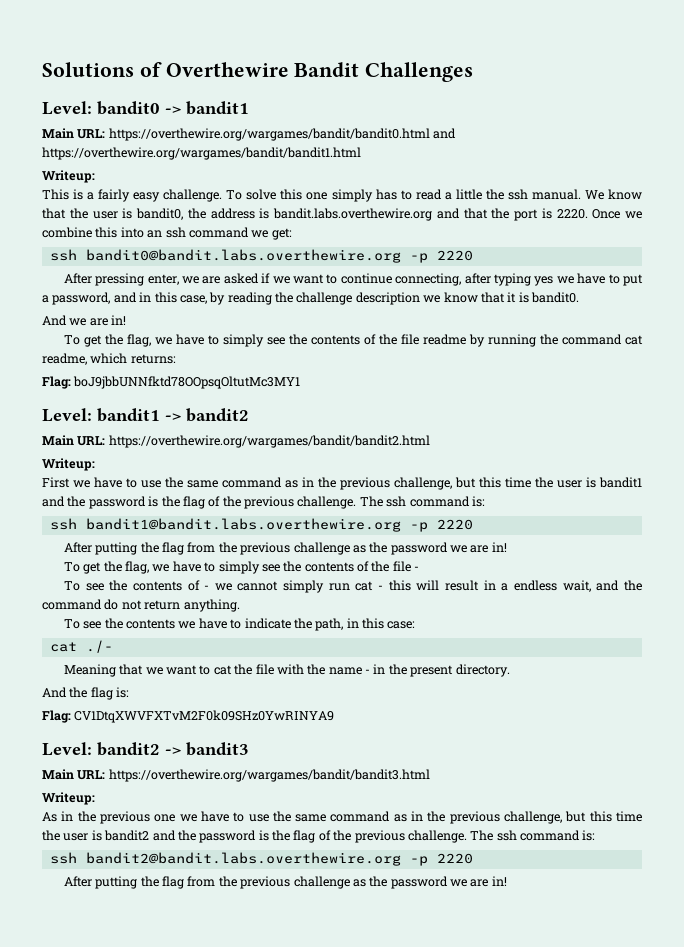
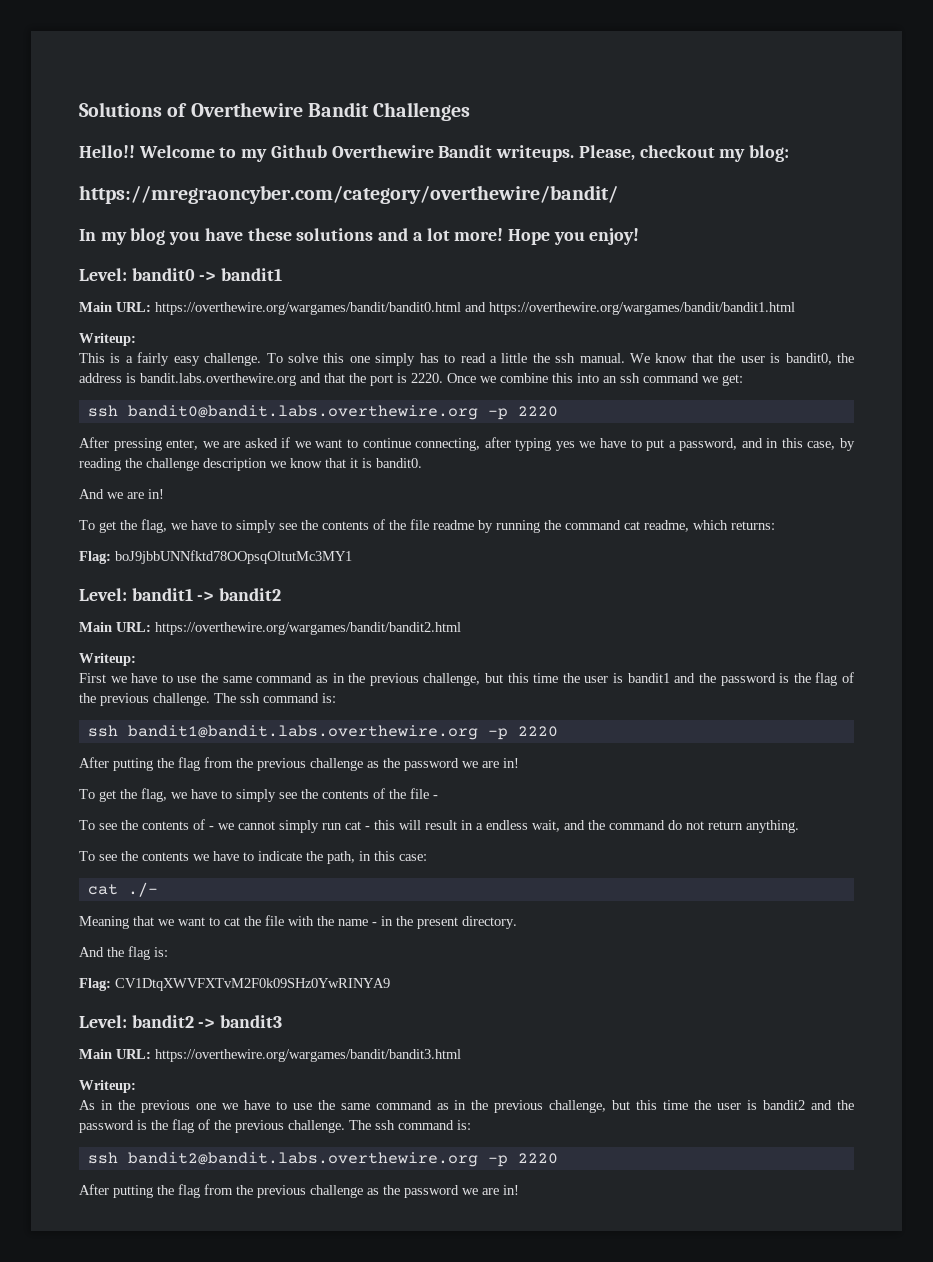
(474, 72) none -> [79,145,789,162] [79,185,618,204] [79,228,640,245] // Hello!! Welcome to my Github Overthewire Bandit writeups. Please, checkout my blog: // https://mregraoncyber.com/category/overthewire/bandit/ // In my blog you have these solutions and a lot more! Hope you enjoy!

